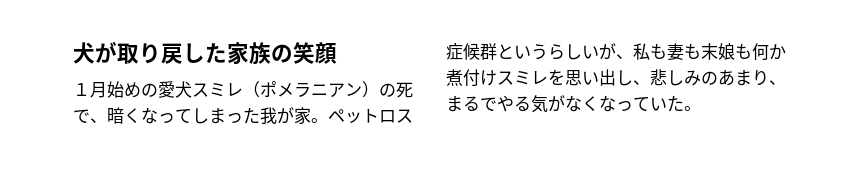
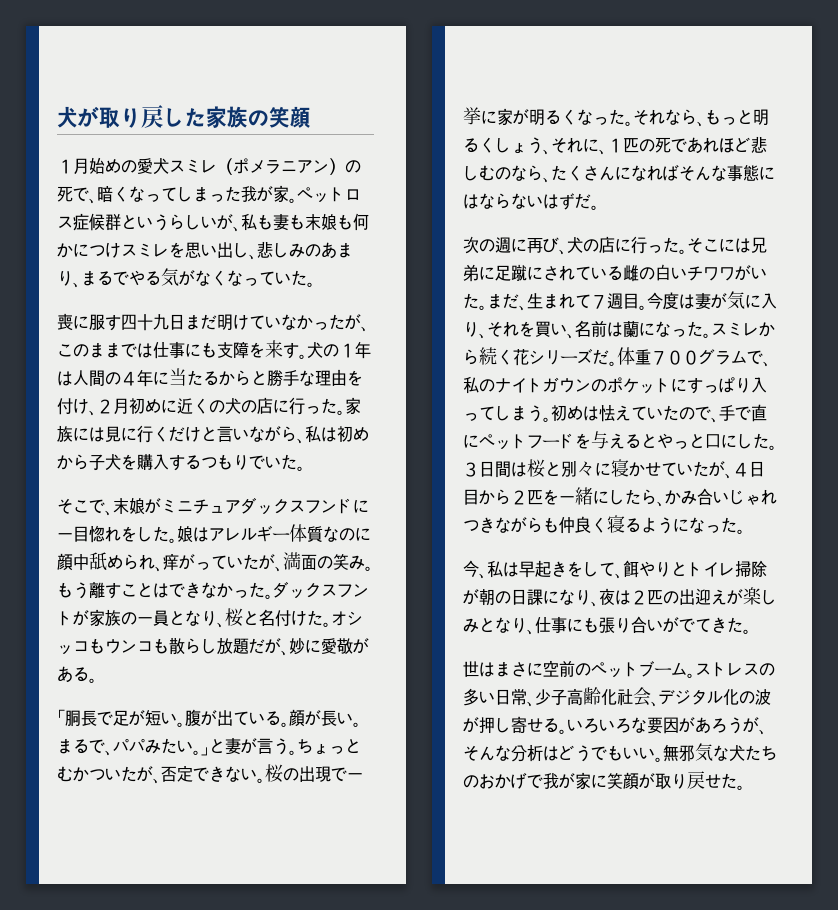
[446,69,480,87] 煮付 -> [73,243,105,257] につ
(701, 108) none -> [57,313,369,332] [57,340,371,359] [57,368,363,387] [57,397,361,416] [57,425,369,444] [57,454,305,471] [57,497,369,516] [57,524,371,543] [57,552,373,572] [57,581,369,599] [57,608,363,628] [57,637,369,656] [57,666,97,683] [57,709,361,727] [57,738,361,756] [57,764,363,784] [463,107,769,127] [463,136,767,155] [463,164,775,183] [463,193,599,210] [463,236,767,255] [463,264,767,282] [463,291,777,311] [463,320,775,339] [463,347,771,367] [463,376,767,394] [463,404,767,423] [463,431,777,450] [463,459,765,479] [463,487,777,507] [463,515,745,534] [463,560,767,579] [463,587,777,607] [463,616,751,635] [463,660,775,678] [463,687,771,707] [463,716,767,735] [463,743,777,762] [463,771,745,790] // 喪に服す四十九日まだ明けていなかったが、このままでは仕事にも支障を来す。犬の１年は人間の４年に当たるからと勝手な理由を付け、２月初めに近くの犬の店に行った。家族には見に行くだけと言いながら、私は初めから子犬を購入するつもりでいた。 // そこで、末娘がミニチュアダックスフンドに一目惚れをした。娘はアレルギー体質なのに顔中舐められ、痒がっていたが、満面の笑み。もう離すことはできなかった。ダックスフントが家族の一員となり、桜と名付けた。オシッコもウンコも散らし放題だが、妙に愛敬がある。 // 「胴長で足が短い。腹が出ている。顔が長い。まるで、パパみたい。」と妻が言う。ちょっとむかついたが、否定できない。桜の出現で一挙に家が明るくなった。それなら、もっと明るくしょう、それに、１匹の死であれほど悲しむのなら、たくさんになればそんな事態にはならないはずだ。 // 次の週に再び、犬の店に行った。そこには兄弟に足蹴にされている雌の白いチワワがいた。まだ、生まれて７週目。今度は妻が気に入り、それを買い、名前は蘭になった。スミレから続く花シリーズだ。体重７００グラムで、私のナイトガウンのポケットにすっぱり入ってしまう。初めは怯えていたので、手で直にペットフードを与えるとやっと口にした。３日間は桜と別々に寝かせていたが、４日目から２匹を一緒にしたら、かみ合いじゃれつきながらも仲良く寝るようになった。 // 今、私は早起きをして、餌やりとトイレ掃除が朝の日課になり、夜は２匹の出迎えが楽しみとなり、仕事にも張り合いがでてきた。 // 世はまさに空前のペットブーム。ストレスの多い日常、少子高齢化社会、デジタル化の波が押し寄せる。いろいろな要因があろうが、そんな分析はどうでもいい。無邪気な犬たちのおかげで我が家に笑顔が取り戻せた。

